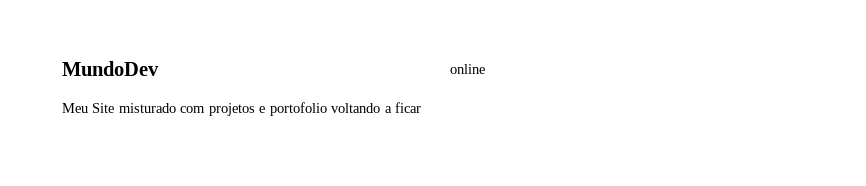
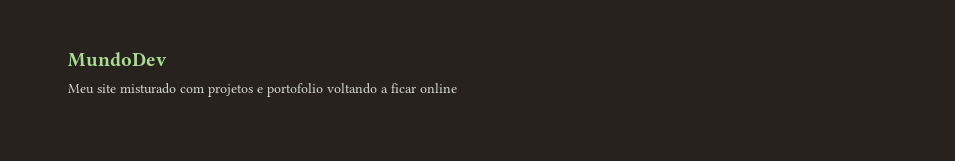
[92,103,115,113] Site -> [97,84,116,93] site

